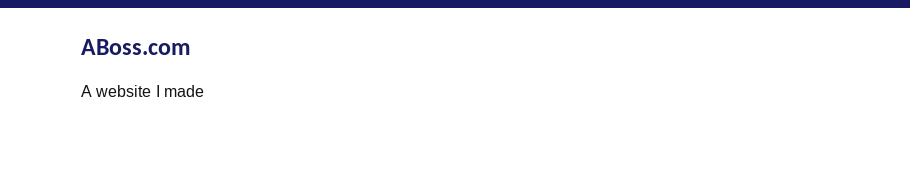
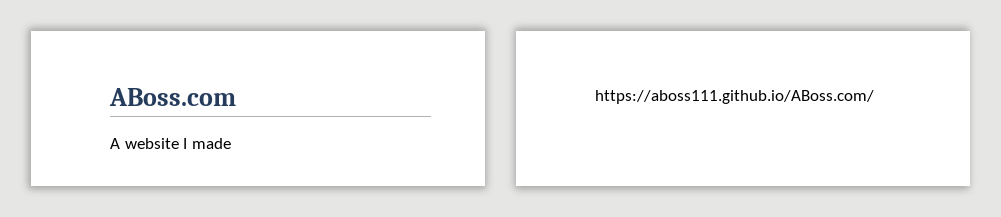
(204, 91) none -> [595,90,874,104] https://aboss111.github.io/ABoss.com/

